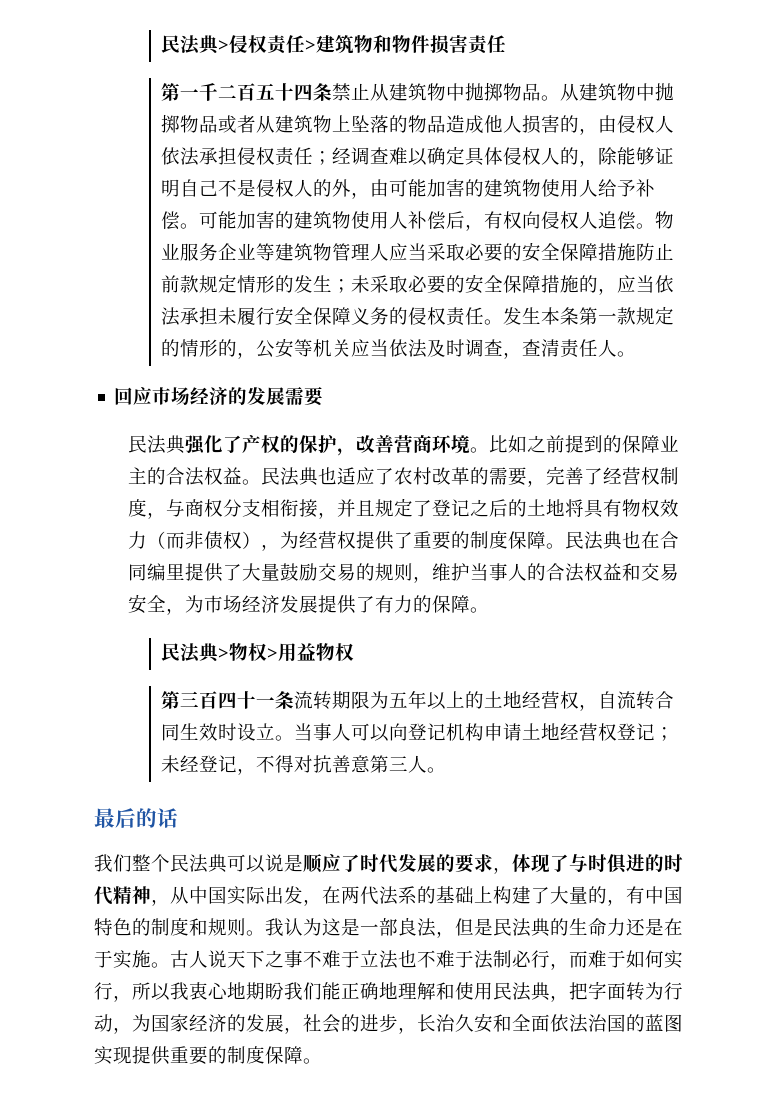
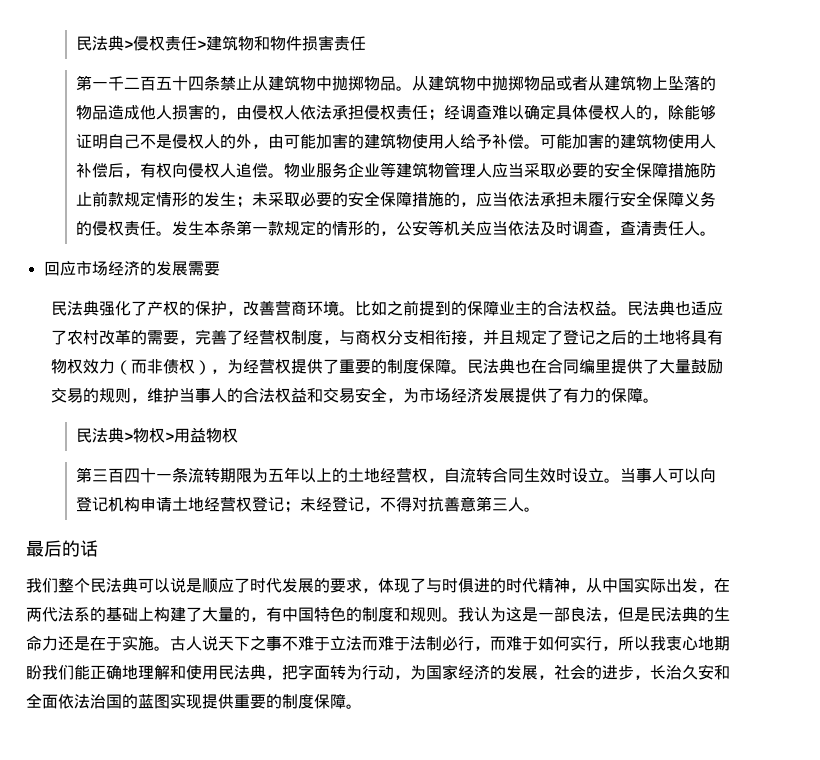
[398,950,436,968] 也不 -> [362,636,378,651] 而

